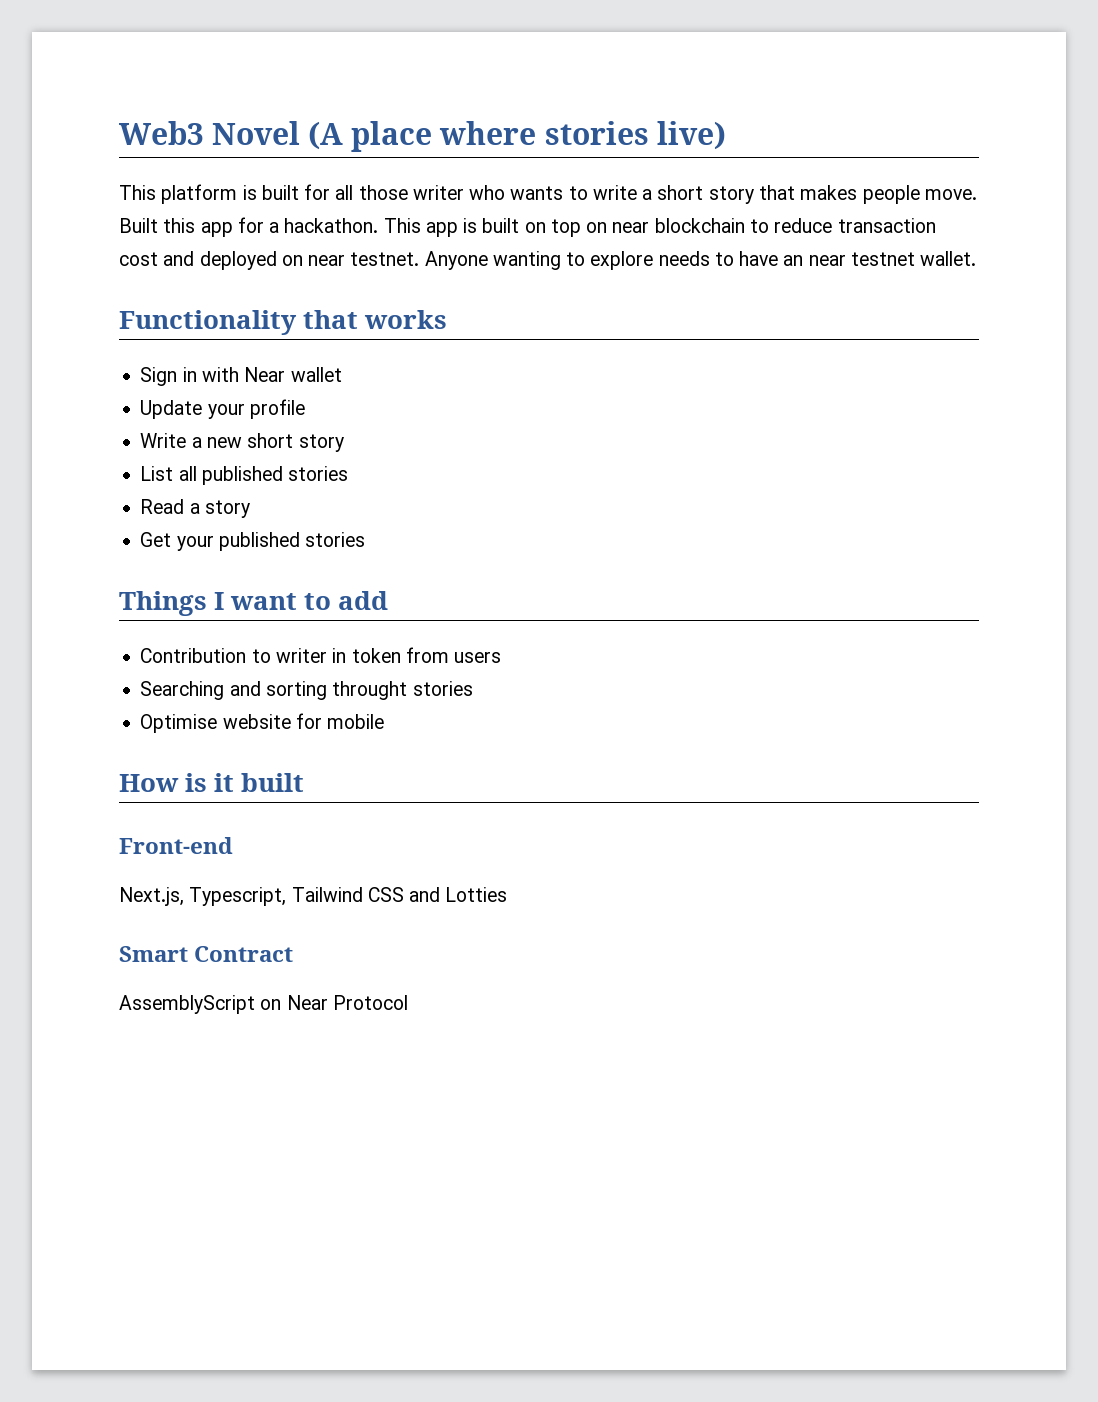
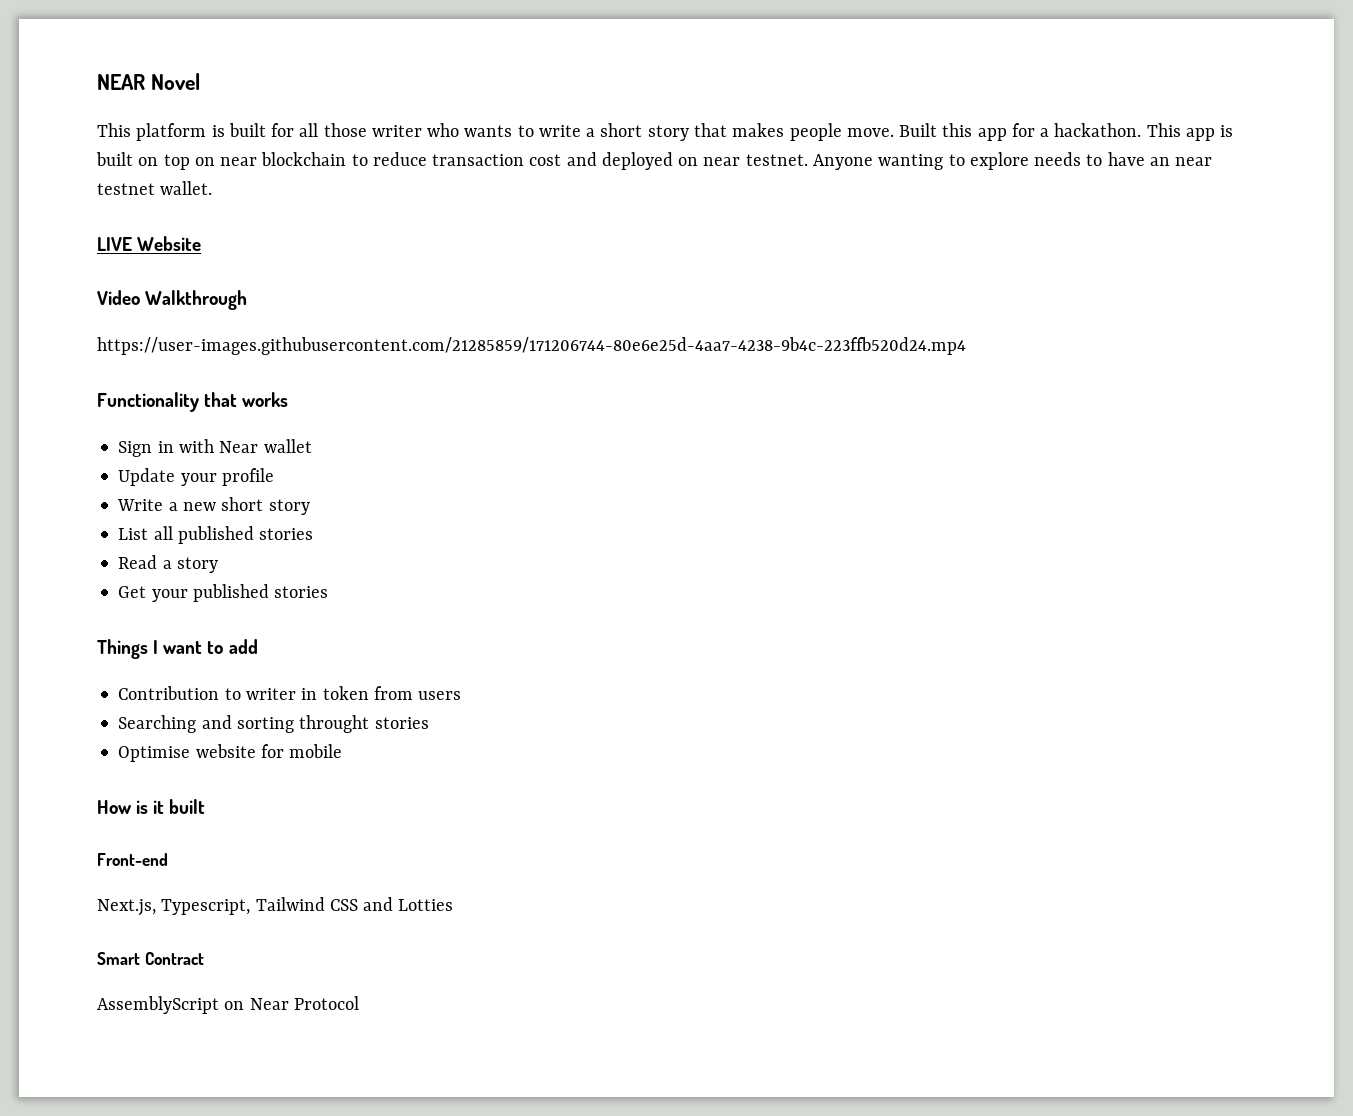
[119,121,204,145] Web3 -> [97,74,145,90] NEAR
[308,121,726,152] (A place where stories live) -> (200, 81) none
(977, 258) none -> [97,236,202,251] [97,290,248,310] [97,337,966,355] // LIVE Website // Video Walkthrough // https://user-images.githubusercontent.com/21285859/171206744-80e6e25d-4aa7-4238-9b4c-223ffb520d24.mp4

